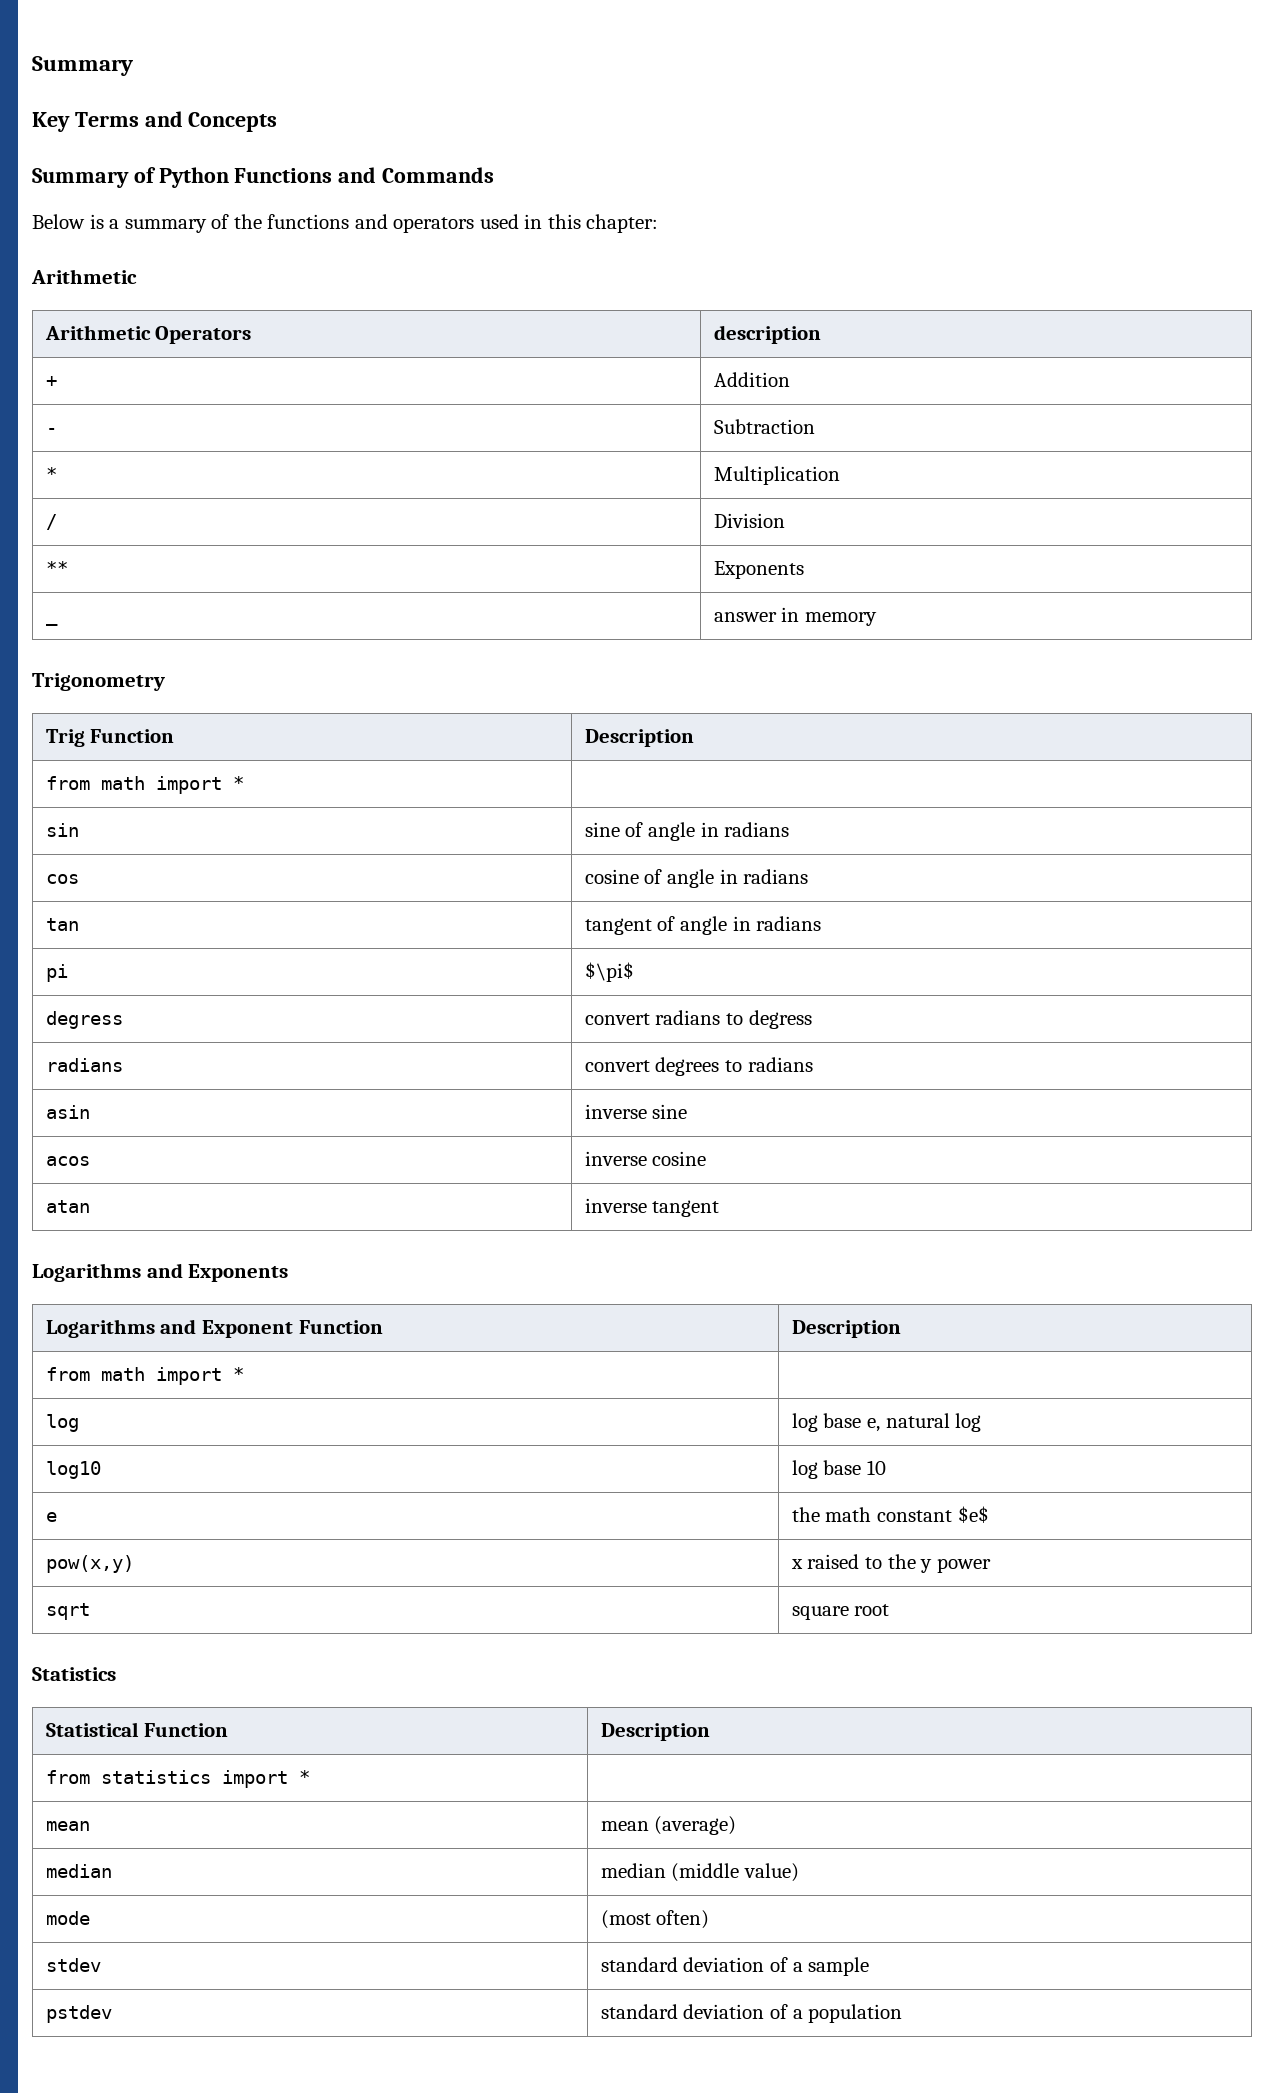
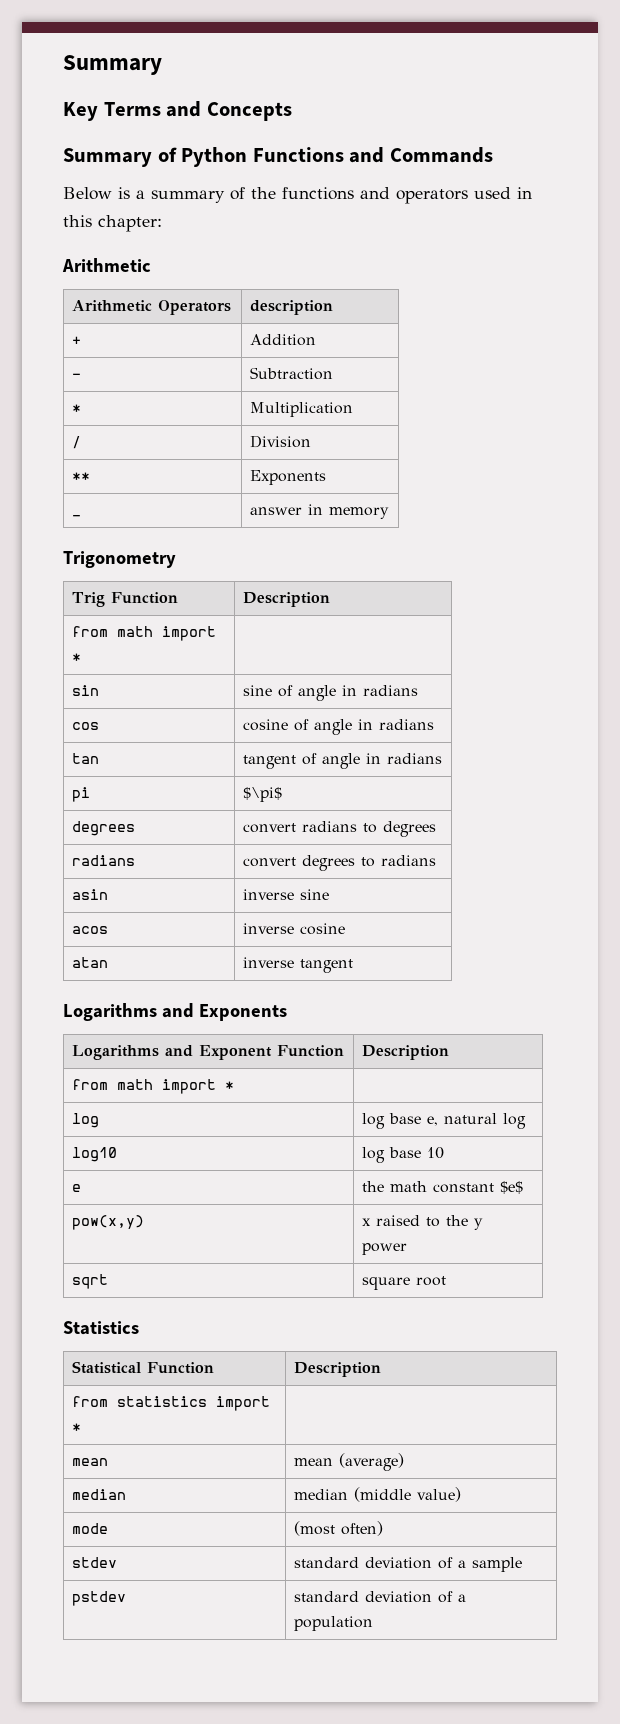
[45,1011,123,1029] degress -> [72,821,136,836] degrees
[748,1010,812,1029] degress -> [383,821,437,837] degrees

